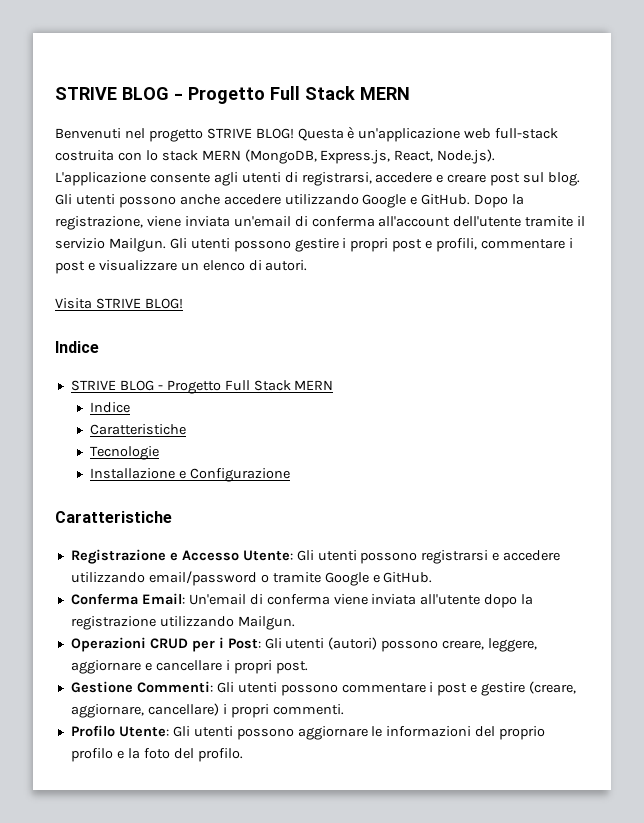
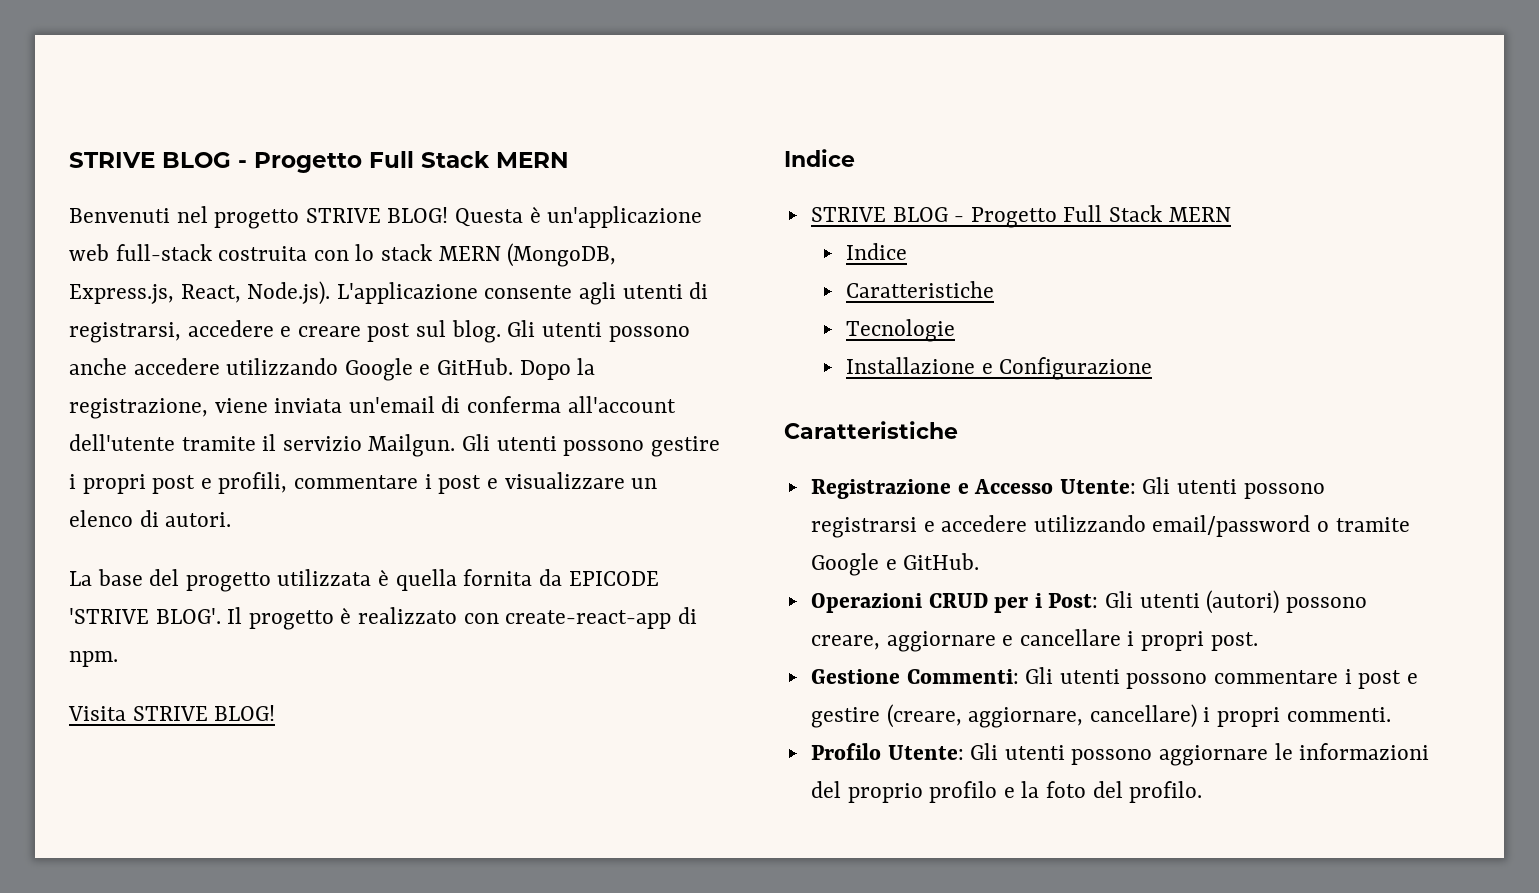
(308, 265) none -> [69,569,659,592] [69,607,697,630] [69,651,118,667] // La base del progetto utilizzata è quella fornita da EPICODE 'STRIVE BLOG'. Il progetto è realizzato con create-react-app di npm.
[70,593,534,608] [70,616,295,630] // Conferma Email: Un'email di conferma viene inviata all'utente dopo la registrazione utilizzando Mailgun. -> (980, 561) none
[488,638,538,652] leggere, -> (880, 642) none

